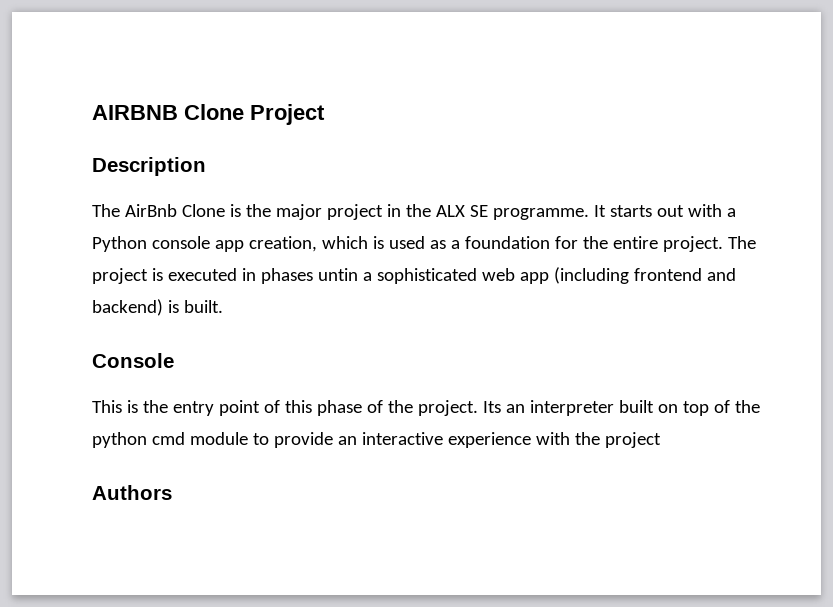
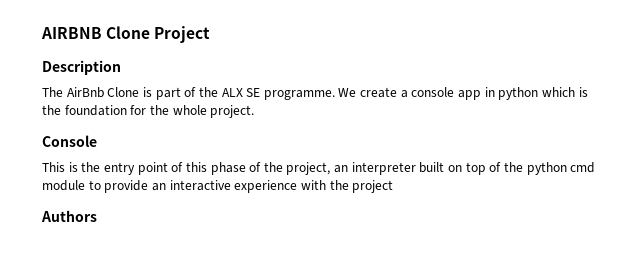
[245,204,736,220] [92,236,460,252] the major project in the ALX SE programme. It starts out with a Python console app creation, which is used as a -> [155,87,588,100] [42,105,61,115] part of the ALX SE programme. We create a console app in python which is the
[612,236,756,252] [92,267,736,284] [92,299,223,316] entire project. The project is executed in phases untin a sophisticated web app (including frontend and backend) is built. -> [172,105,255,118] whole project.
[417,400,501,416] project. Its -> [286,162,331,175] project,

